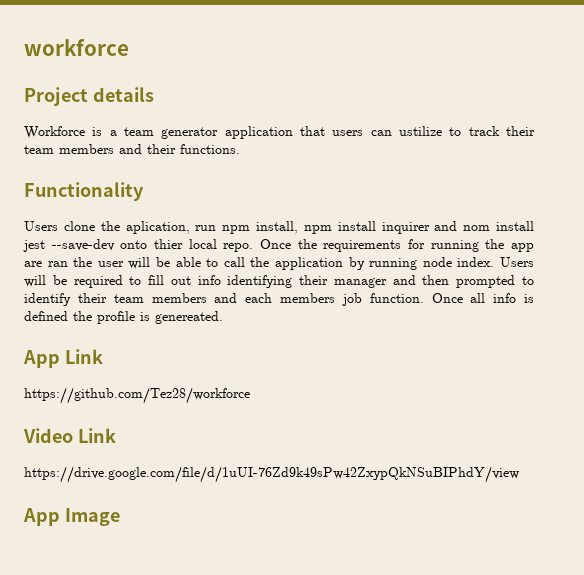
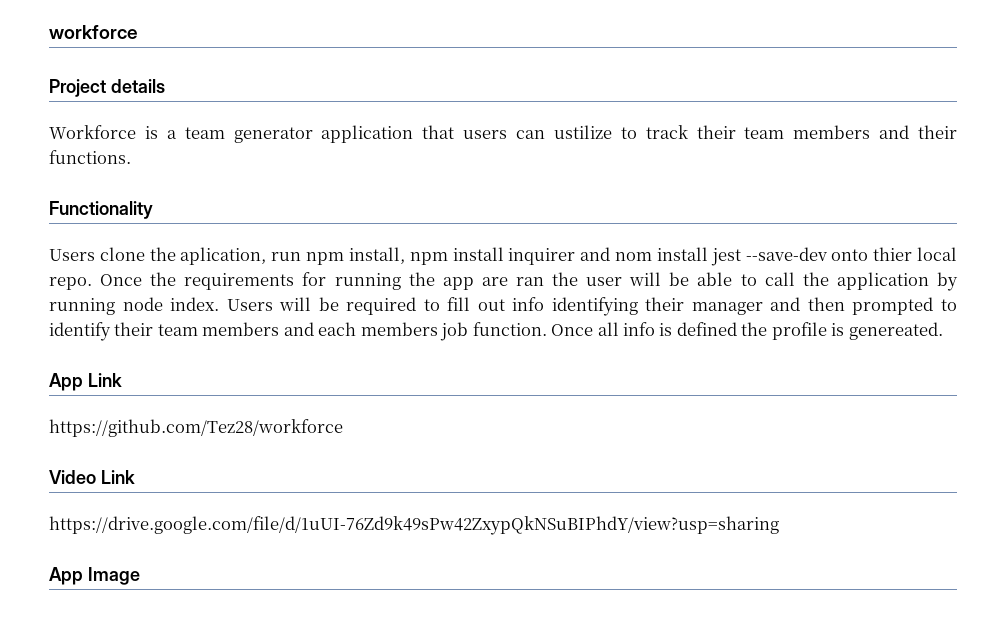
[24,466,519,483] https://drive.google.com/file/d/1uUI-76Zd9k49sPw42ZxypQkNSuBIPhdY/view -> [49,516,779,535] https://drive.google.com/file/d/1uUI-76Zd9k49sPw42ZxypQkNSuBIPhdY/view?usp=sharing

